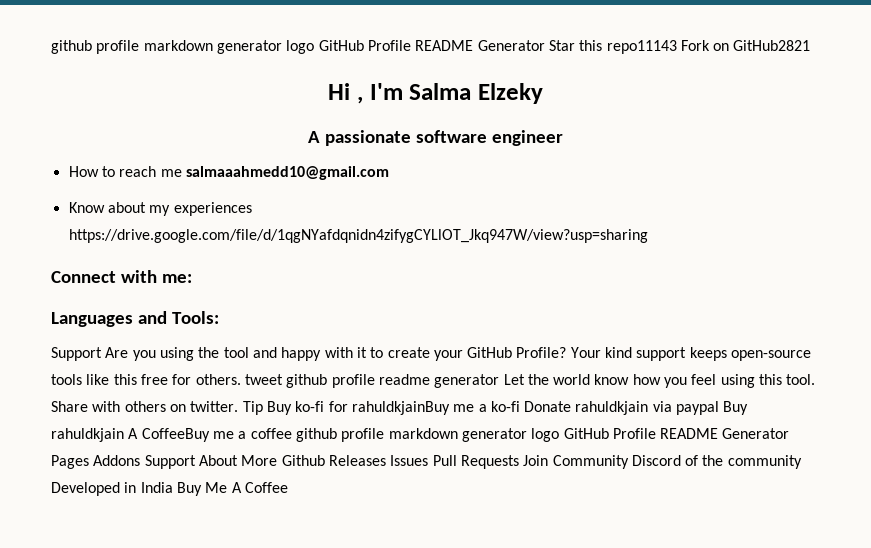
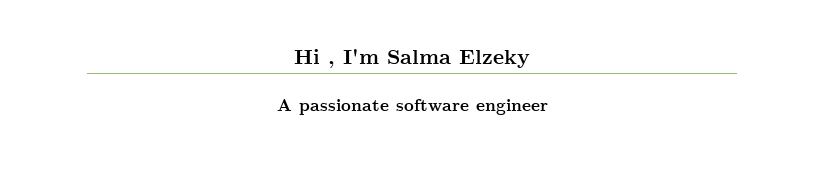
[51,40,811,54] github profile markdown generator logo GitHub Profile README Generator Star this repo11143 Fork on GitHub2821 // -> (294, 56) none
[68,166,389,180] [68,202,252,216] [68,229,648,243] [51,270,192,283] [51,311,219,327] [51,347,812,361] [51,374,816,388] [51,401,749,415] [51,428,790,442] [51,455,802,469] [51,482,288,496] // How to reach me salmaaahmedd10@gmail.com // Know about my experiences https://drive.google.com/file/d/1qgNYafdqnidn4zifygCYLlOT_Jkq947W/view?usp=sharing // Connect with me: // Languages and Tools: // Support Are you using the tool and happy with it to create your GitHub Profile? Your kind support keeps open-source tools like this free for others. tweet github profile readme generator Let the world know how you feel using this tool. Share with others on twitter. Tip Buy ko-fi for rahuldkjainBuy me a ko-fi Donate rahuldkjain via paypal Buy rahuldkjain A CoffeeBuy me a coffee github profile markdown generator logo GitHub Profile README Generator Pages Addons Support About More Github Releases Issues Pull Requests Join Community Discord of the community Developed in India Buy Me A Coffee -> (548, 107) none

